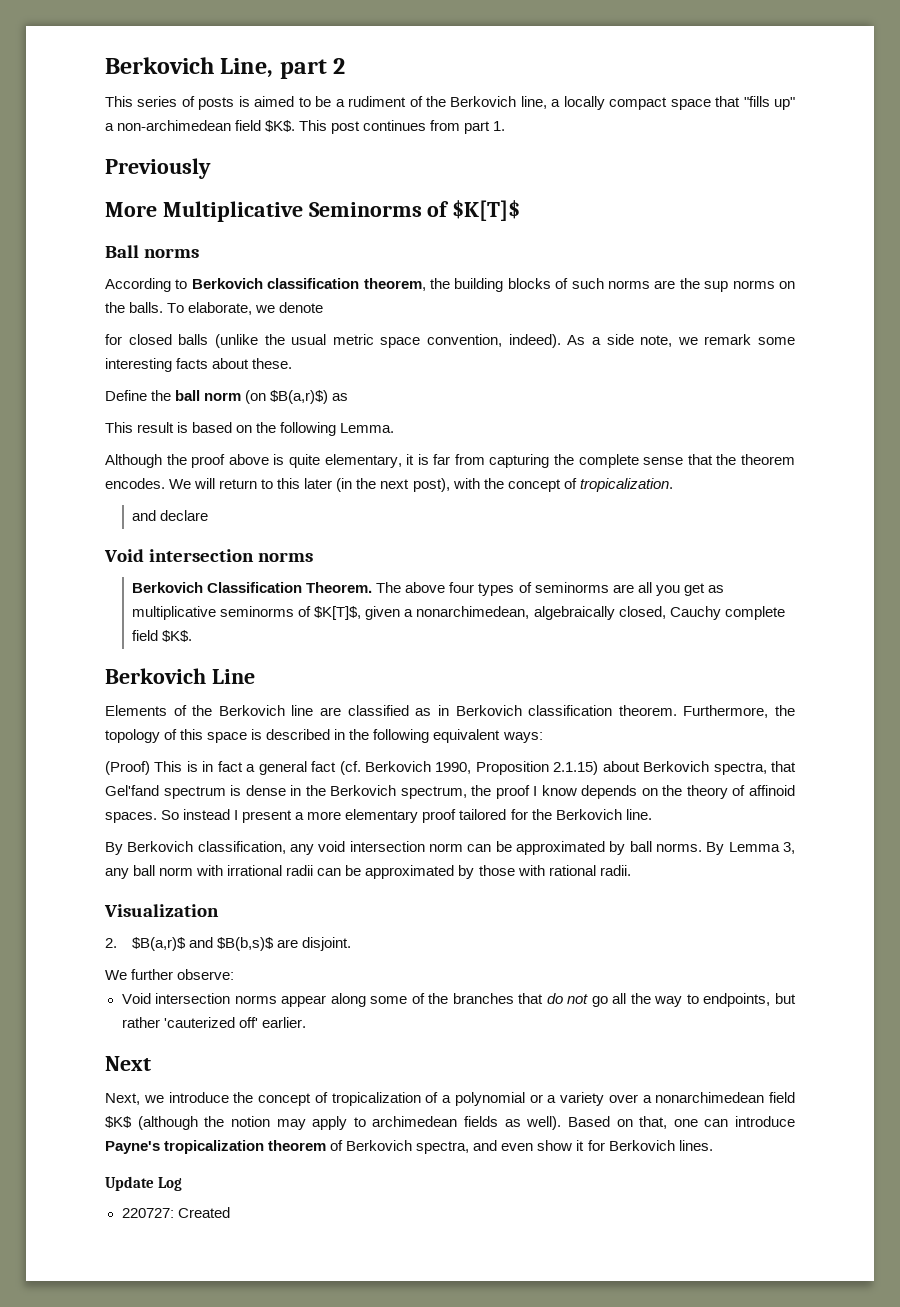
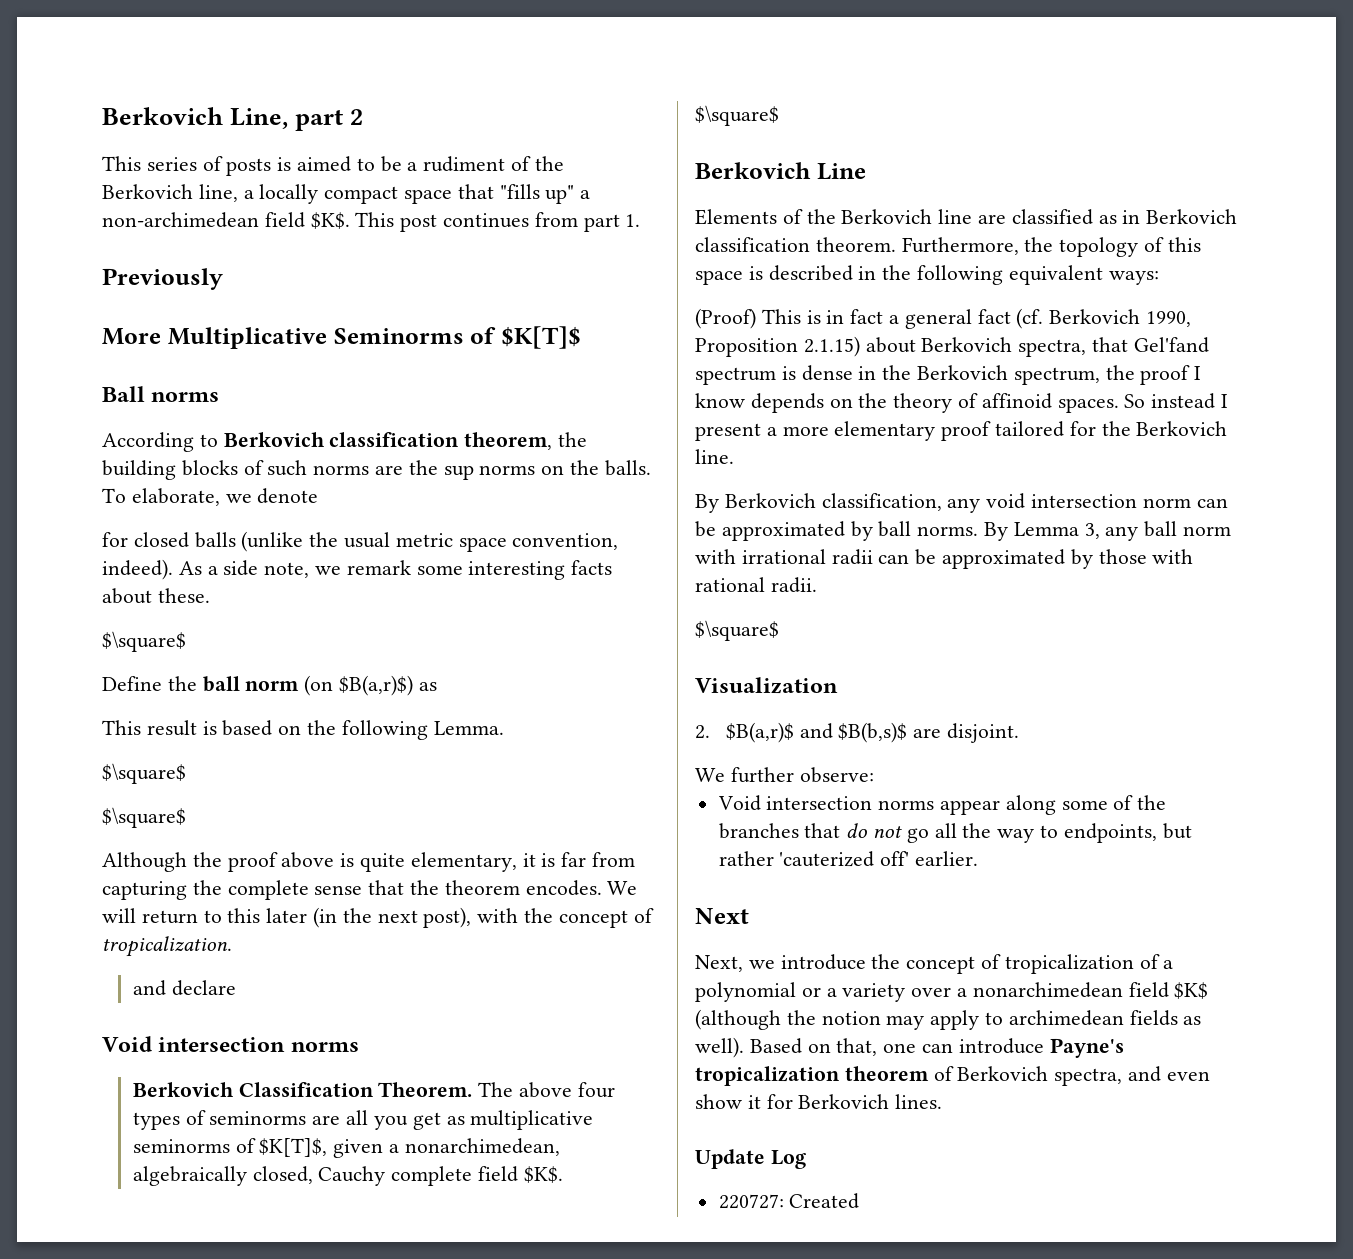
(293, 363) none -> [102,631,186,652] // $\square$
(395, 428) none -> [102,763,186,784] [102,807,186,828] // $\square$ // $\square$
(193, 636) none -> [695,105,779,126] // $\square$
(631, 870) none -> [695,620,779,641] // $\square$

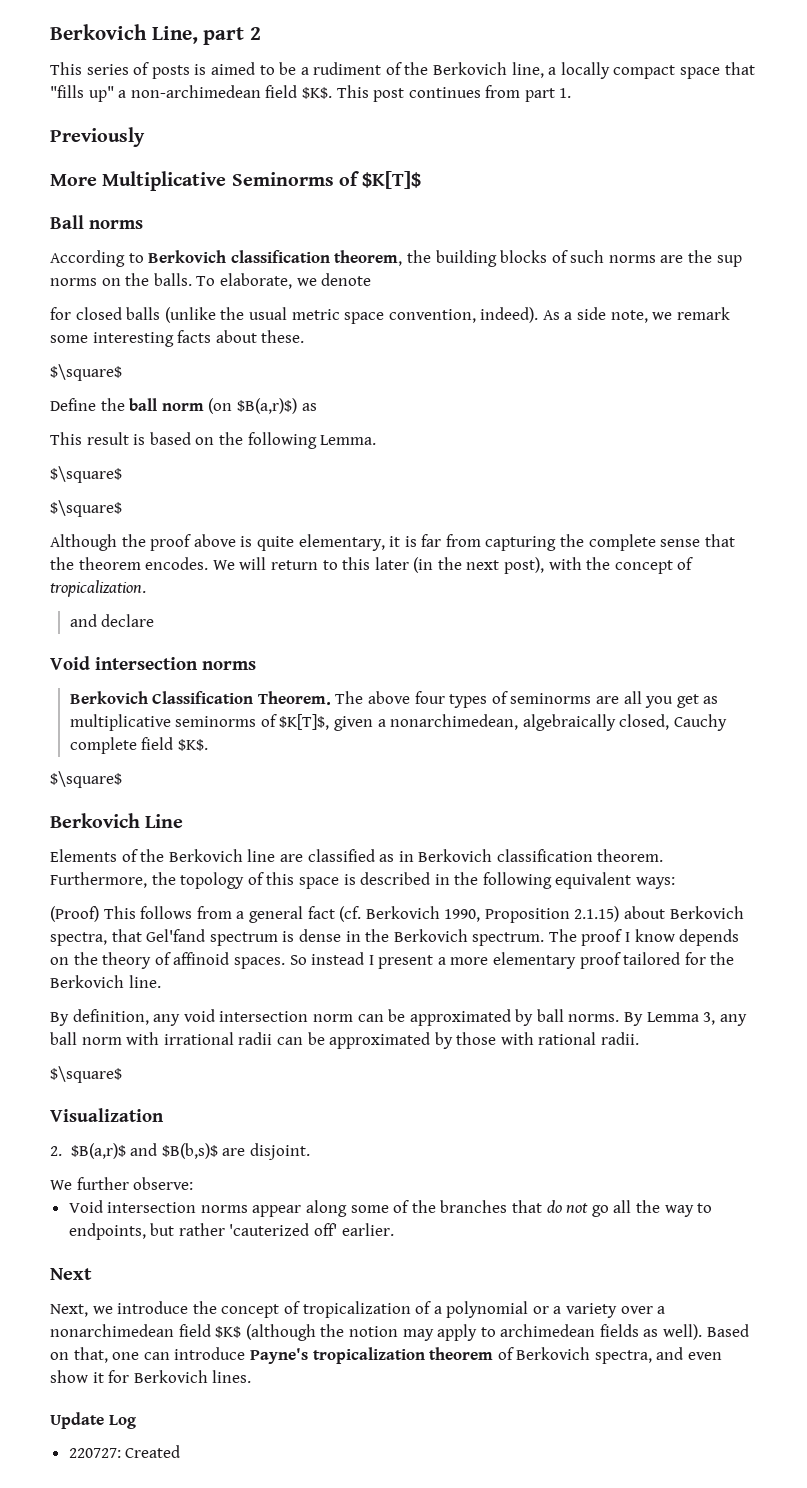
[806,309,884,324] is in fact -> [140,906,232,919] follows from
[1013,365,1135,385] spectrum, the -> [472,929,577,946] spectrum. The
[724,493,942,511] Berkovich classification, -> [72,1009,149,1025] definition,

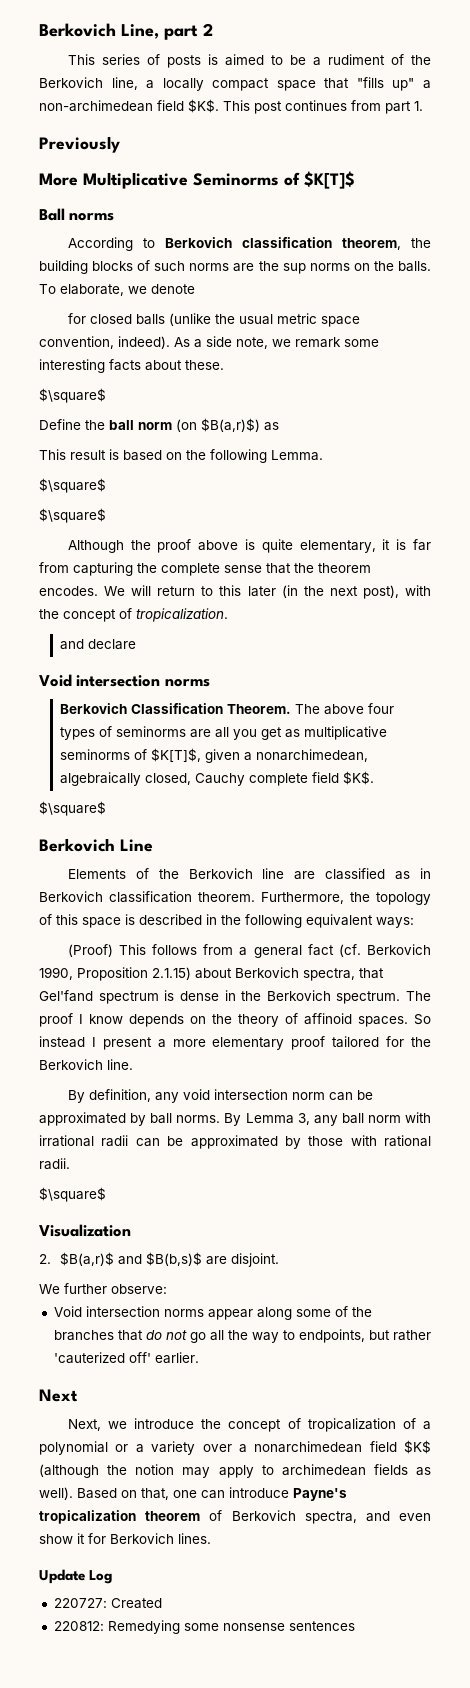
(181, 1451) none -> [53,1620,355,1634] // 220812: Remedying some nonsense sentences

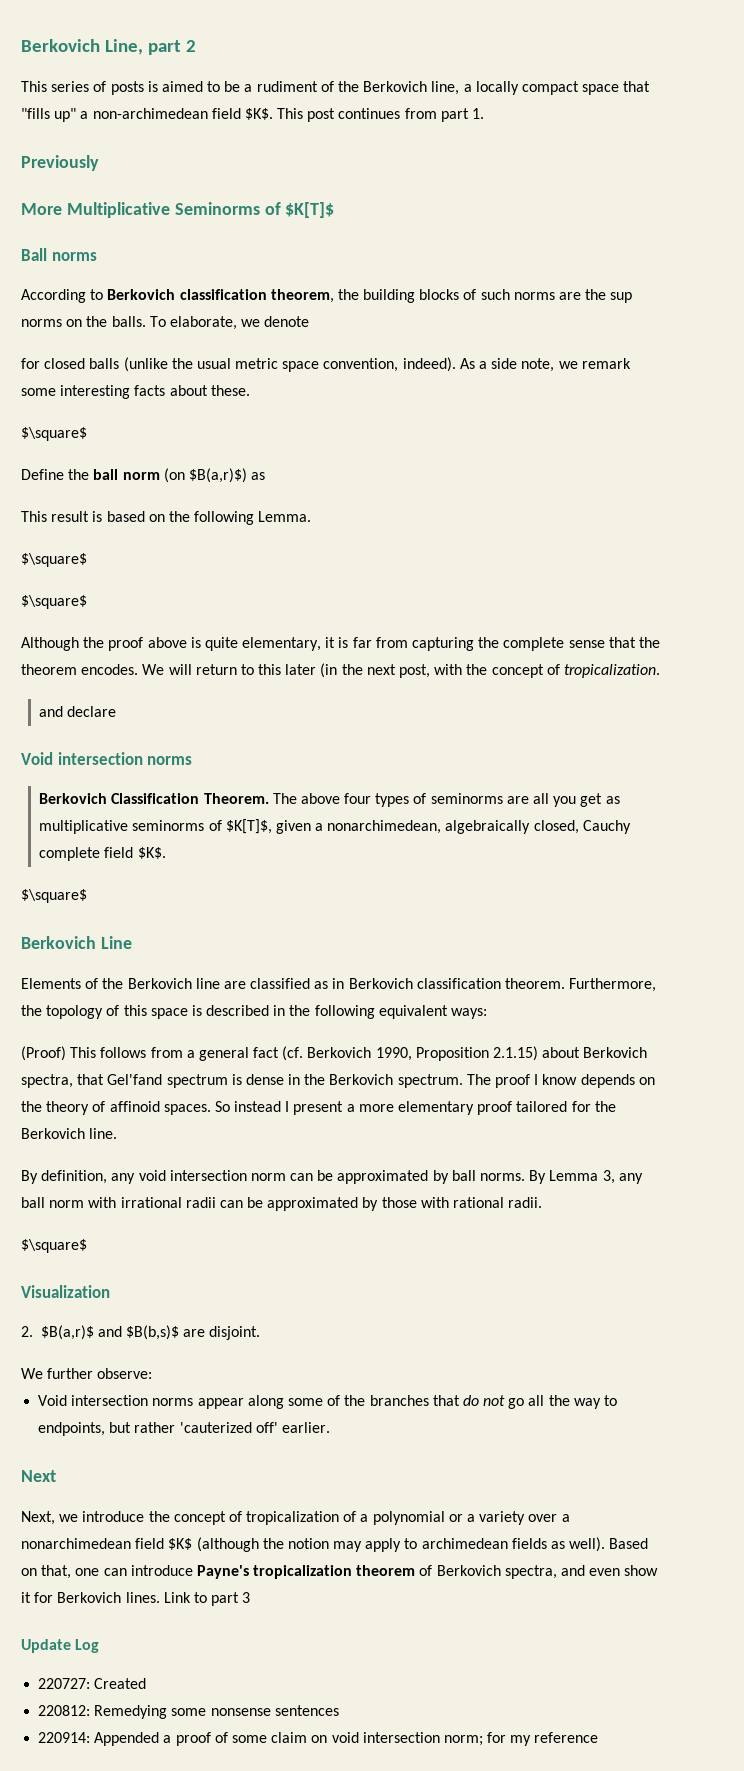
[362,585,399,599] post), -> [399,664,431,678] post,
(211, 1538) none -> [163,1592,251,1606] Link to part 3
(355, 1626) none -> [38,1732,599,1746] // 220914: Appended a proof of some claim on void intersection norm; for my reference

